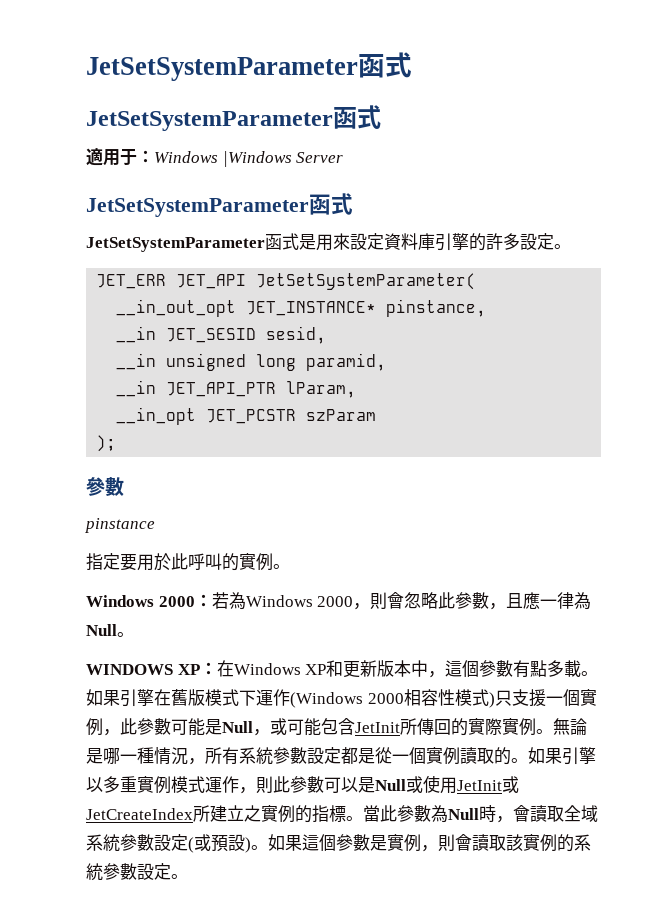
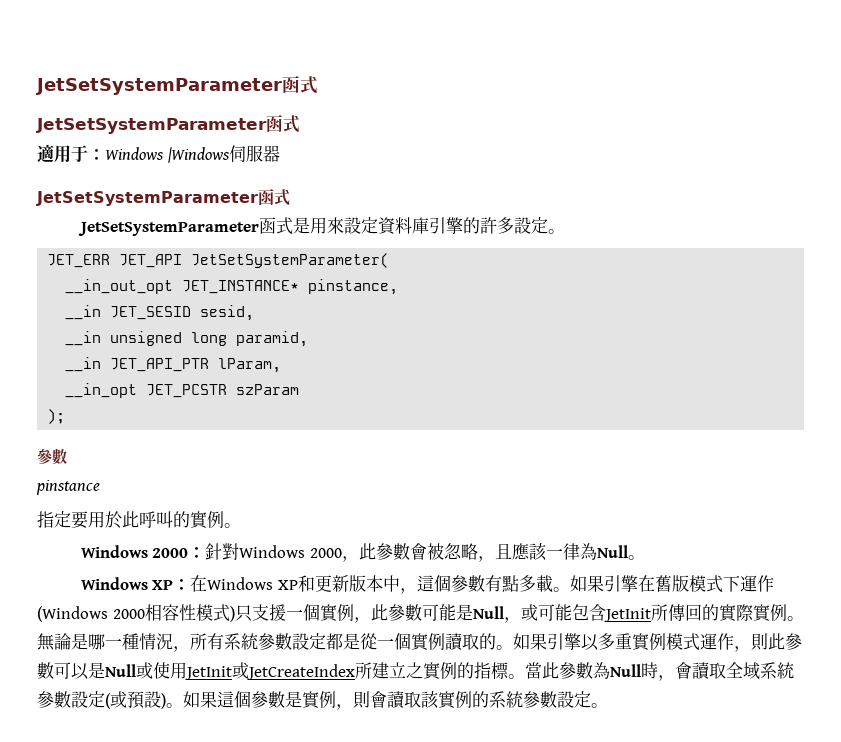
[296,152,344,163] Server -> [228,145,280,162] 伺服器
[211,592,246,610] 若為 -> [205,543,240,560] 針對
[370,592,541,610] 則會忽略此參數，且應 -> [358,543,547,562] 此參數會被忽略，且應該
[86,664,173,675] WINDOWS -> [80,577,148,590] Windows

